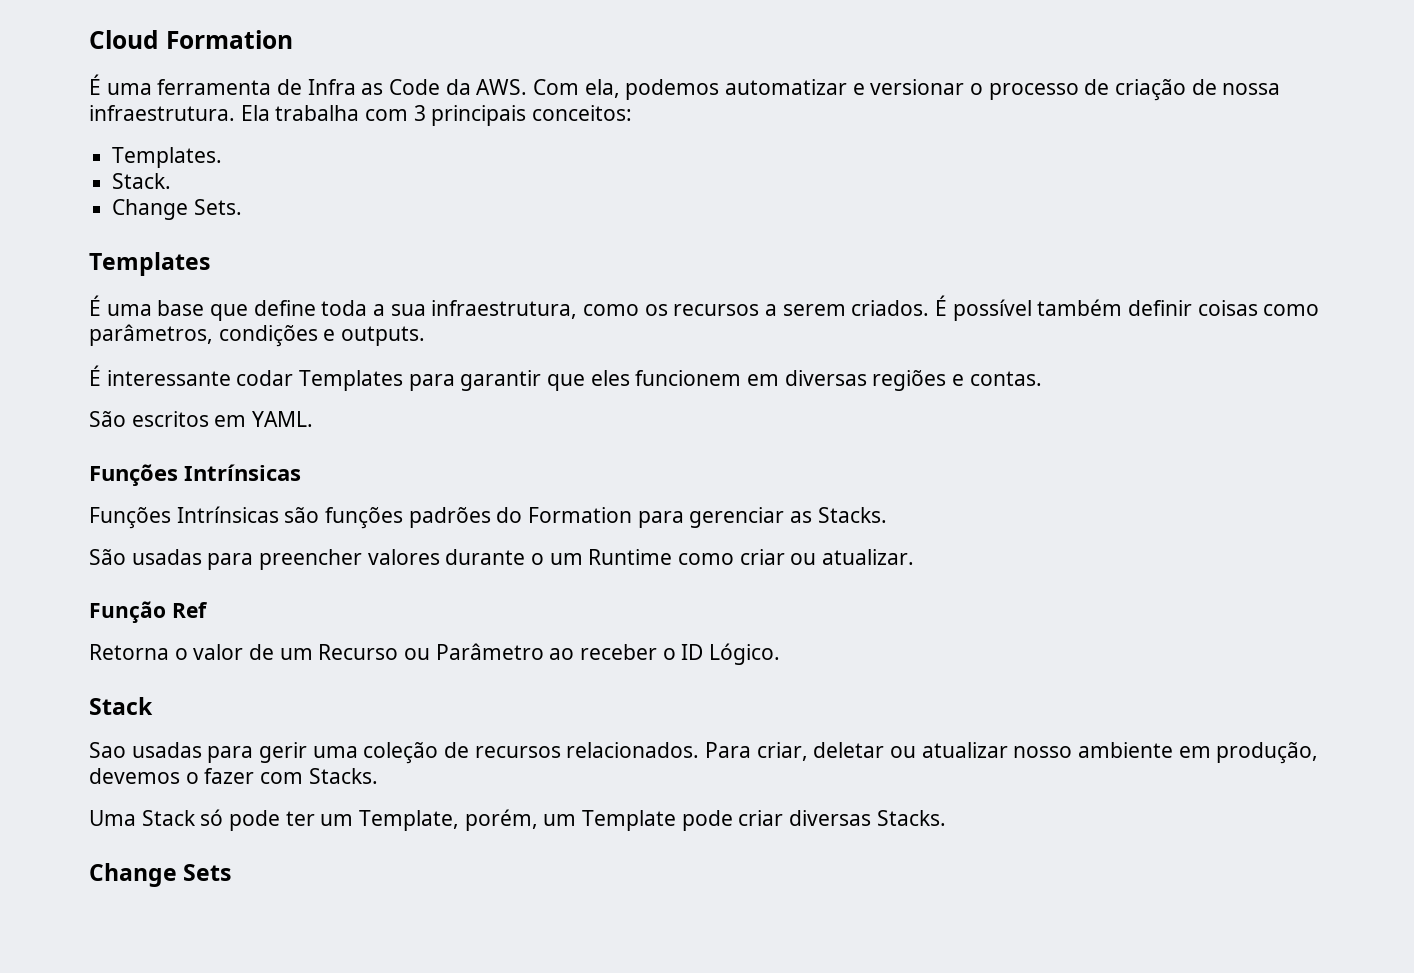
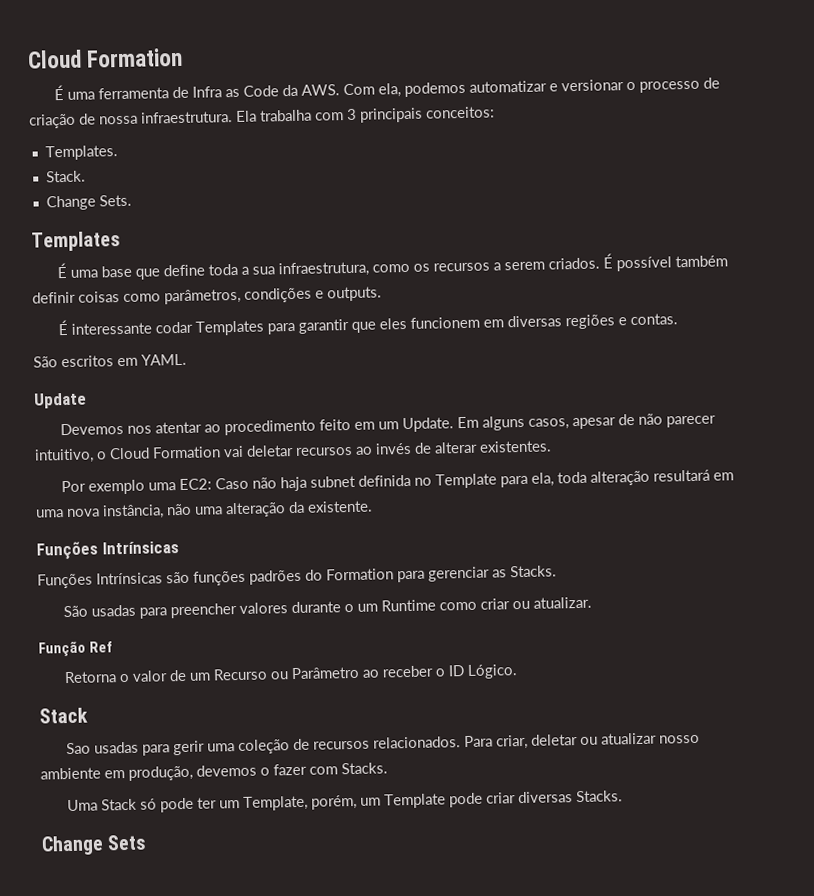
(314, 419) none -> [33,392,87,409] [60,413,717,436] [34,440,552,464] [61,469,735,495] [36,500,373,520] // Update // Devemos nos atentar ao procedimento feito em um Update. Em alguns casos, apesar de não parecer intuitivo, o Cloud Formation vai deletar recursos ao invés de alterar existentes. // Por exemplo uma EC2: Caso não haja subnet definida no Template para ela, toda alteração resultará em uma nova instância, não uma alteração da existente.

